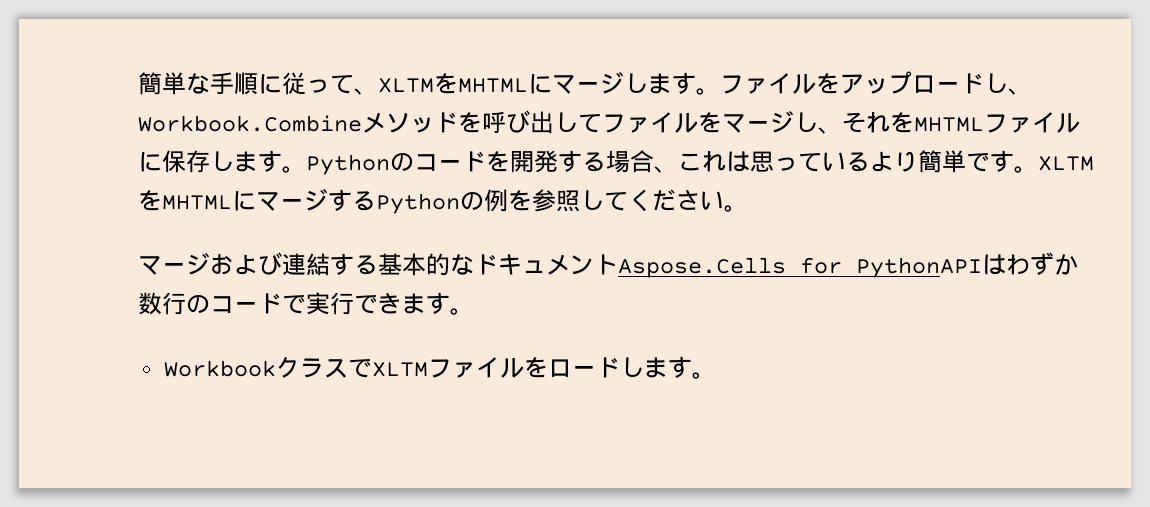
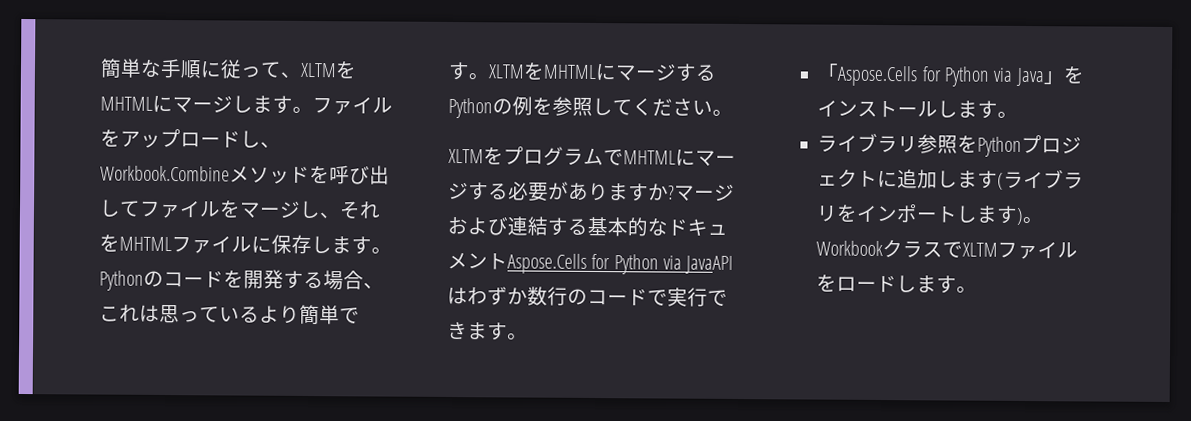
(748, 208) none -> [448,146,736,166] [448,181,675,202] XLTMをプログラムでMHTMLにマージする必要がありますか?
[856,257,982,278] PythonAPI -> [613,254,734,275] Python via JavaAPI
(474, 311) none -> [817,63,1085,87] [817,100,1019,119] [817,132,1083,157] [817,168,1085,190] [816,204,1044,225] 「Aspose.Cells for Python via Java」をインストールします。 // ライブラリ参照をPythonプロジェクトに追加します(ライブラリをインポートします)。

